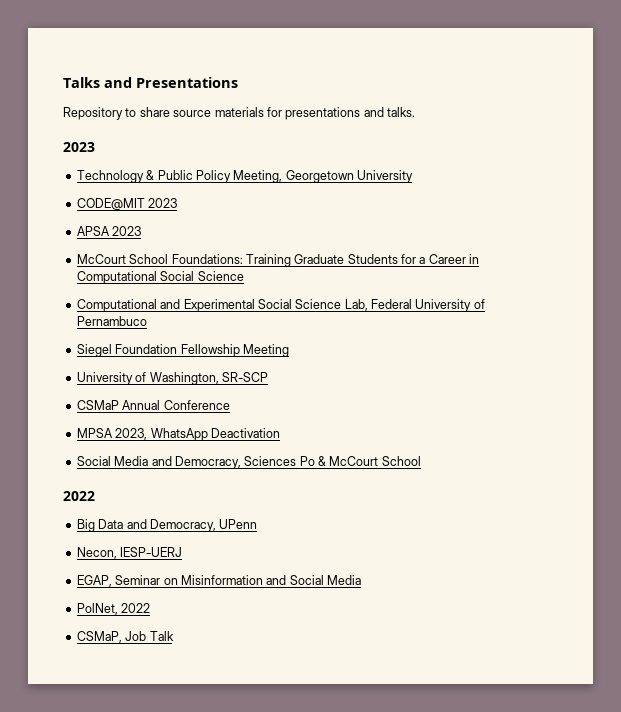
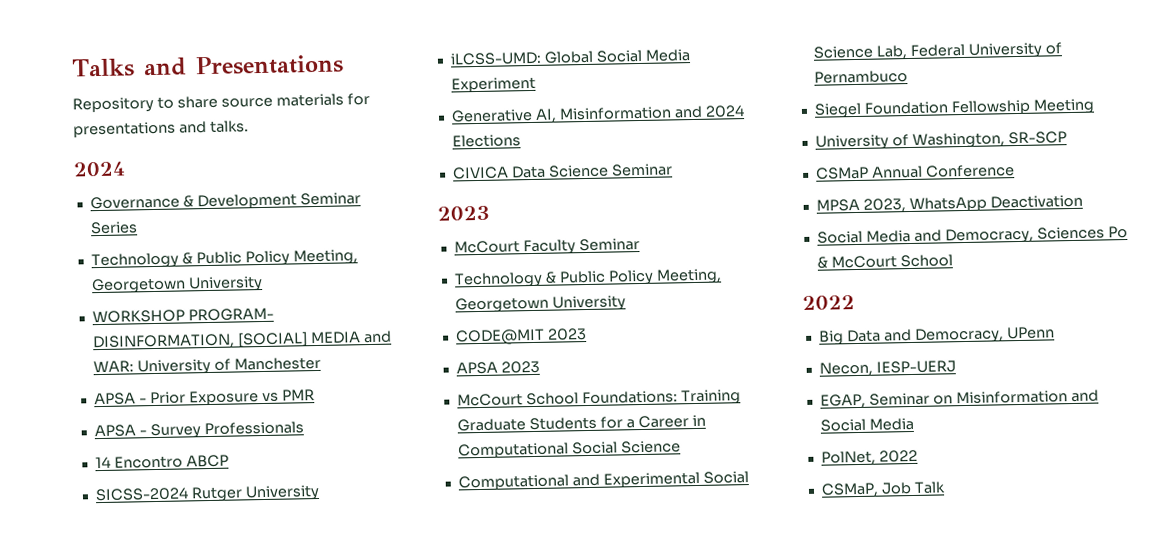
[63,142,95,152] 2023 -> [73,161,126,177] [89,192,361,210] [89,221,138,235] [90,249,358,270] [90,276,263,295] [91,307,274,324] [92,330,392,351] [92,356,321,376] [93,389,315,406] [93,421,304,440] [94,454,229,469] [94,484,320,503] [449,49,691,66] [450,76,536,93] [450,105,745,123] [451,134,521,148] [451,163,673,180] [437,205,490,221] [453,238,640,256] 2024 // Governance & Development Seminar Series // Technology & Public Policy Meeting, Georgetown University // WORKSHOP PROGRAM- DISINFORMATION, [SOCIAL] MEDIA and WAR: University of Manchester // APSA - Prior Exposure vs PMR // APSA - Survey Professionals // 14 Encontro ABCP // SICSS-2024 Rutger University // iLCSS-UMD: Global Social Media Experiment // Generative AI, Misinformation and 2024 Elections // CIVICA Data Science Seminar // 2023 // McCourt Faculty Seminar

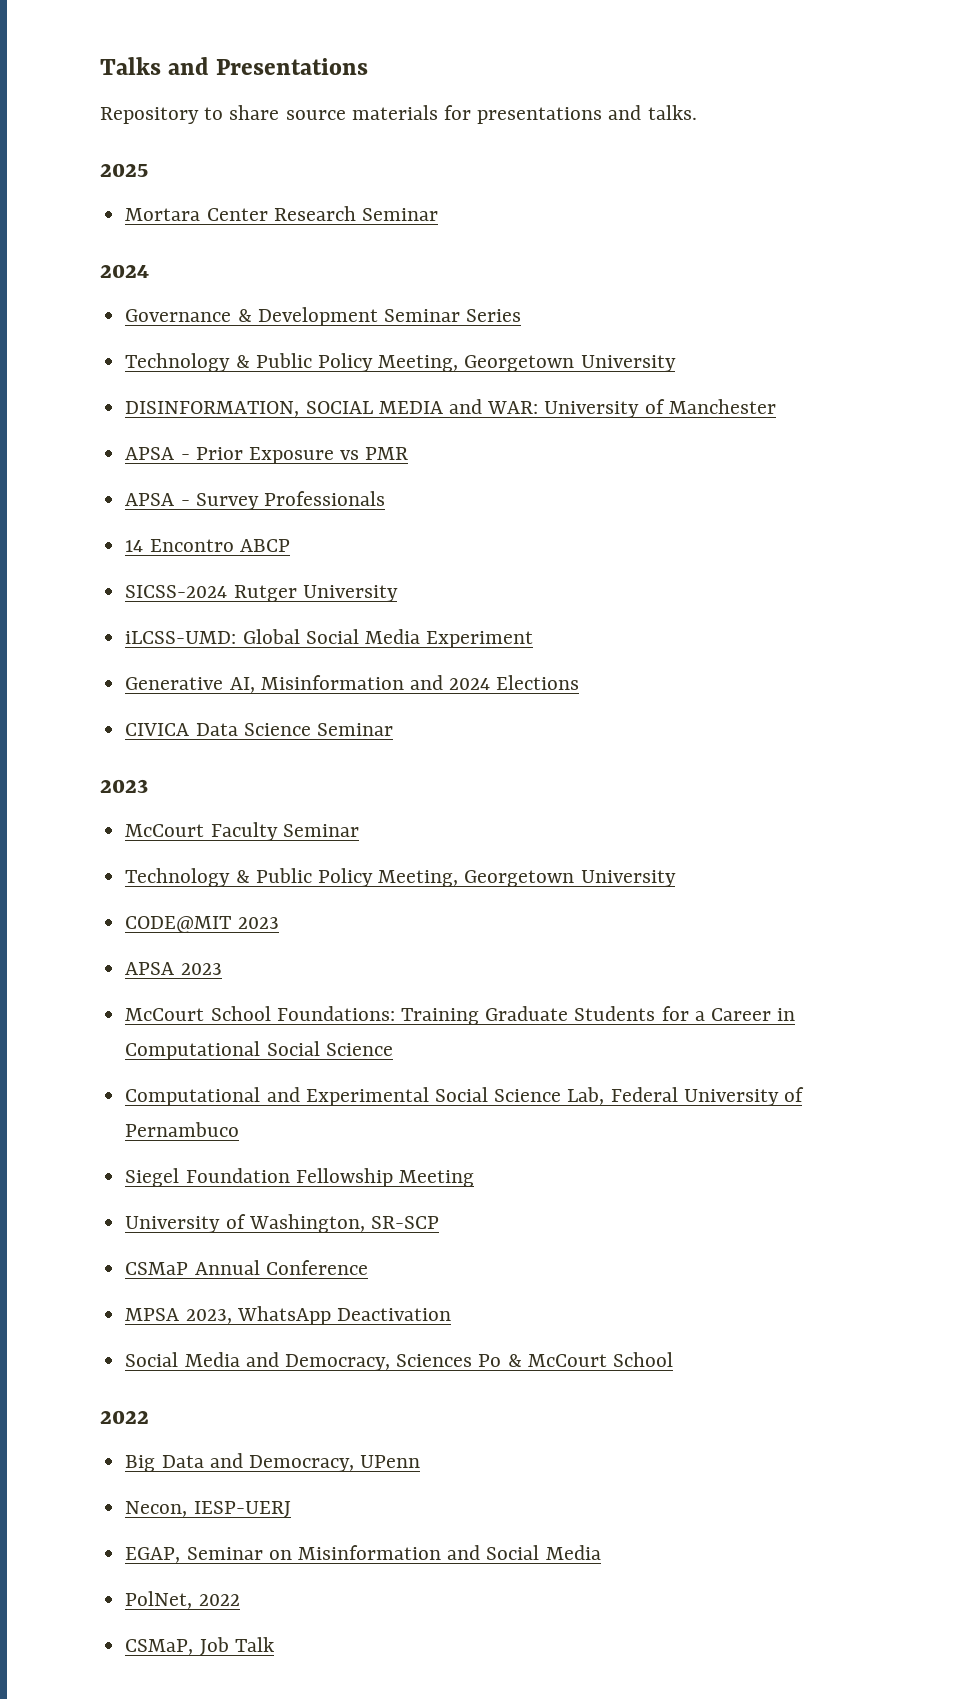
(249, 126) none -> [100,163,148,177] [125,206,438,221] // 2025 // Mortara Center Research Seminar
[91,307,274,324] [92,331,308,351] WORKSHOP PROGRAM- DISINFORMATION, [SOCIAL] -> [125,401,373,417] DISINFORMATION, SOCIAL

